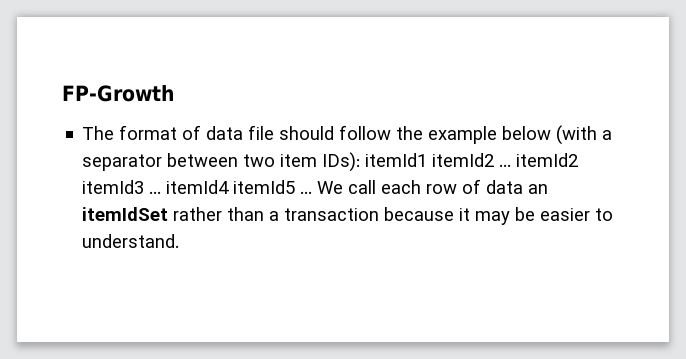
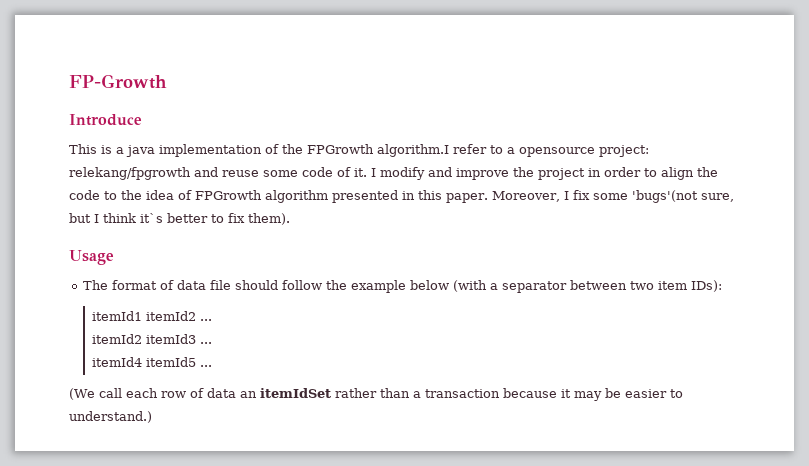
(174, 93) none -> [69,114,142,126] [69,144,649,157] [69,167,718,180] [69,190,734,203] [69,213,290,225] [69,250,114,265] // Introduce // This is a java implementation of the FPGrowth algorithm.I refer to a opensource project: relekang/fpgrowth and reuse some code of it. I modify and improve the project in order to align the code to the idea of FPGrowth algorithm presented in this paper. Moreover, I fix some 'bugs'(not sure, but I think it`s better to fix them). // Usage
(361, 162) none -> (723, 286) //
(512, 165) none -> (212, 320) //
(162, 192) none -> (212, 343) //
[317,181,344,194] We -> [69,388,95,400] // (We
[82,234,180,248] understand. -> [69,411,152,423] understand.)

